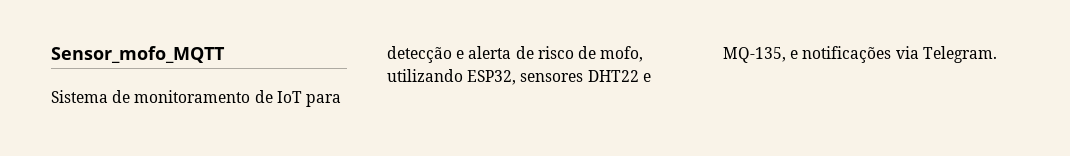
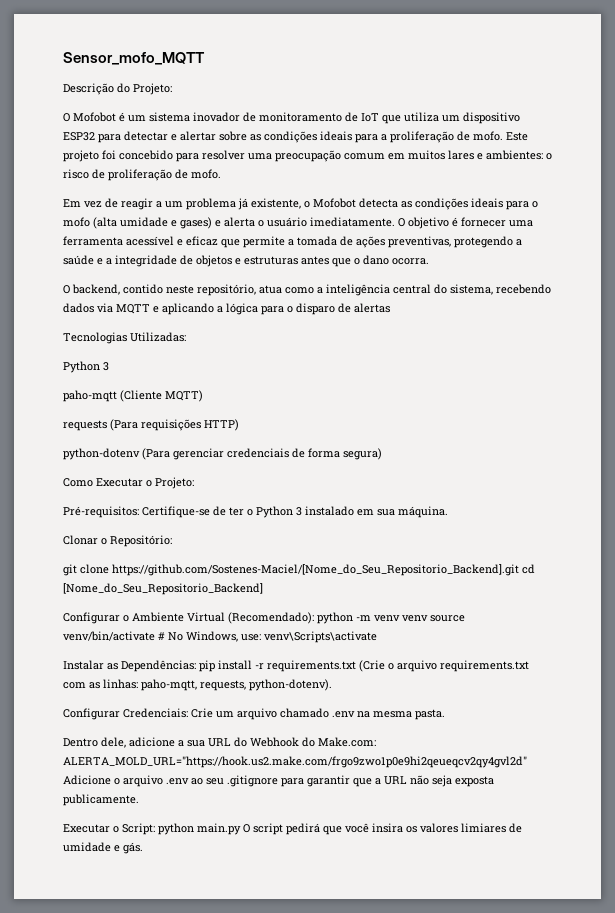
[51,90,341,107] [387,46,644,63] [387,69,651,85] [723,46,997,63] Sistema de monitoramento de IoT para detecção e alerta de risco de mofo, utilizando ESP32, sensores DHT22 e MQ-135, e notificações via Telegram. -> [63,83,172,95] [63,112,520,124] [63,131,528,143] [63,150,552,162] [63,169,221,181] [63,198,538,210] [63,217,533,229] [63,236,522,248] [63,255,429,267] [63,284,551,296] [63,303,390,315] [63,332,186,344] [63,361,109,373] [63,390,203,402] [63,419,239,431] [63,448,382,460] [63,477,194,489] [63,506,448,518] [63,535,172,547] [63,564,535,576] [63,583,263,595] [63,612,465,624] [63,631,377,643] [63,660,529,672] [63,679,332,691] [63,708,445,720] [63,737,376,748] [63,756,527,768] [63,775,494,787] [63,794,139,806] [63,823,522,835] [63,842,143,854] Descrição do Projeto: // O Mofobot é um sistema inovador de monitoramento de IoT que utiliza um dispositivo ESP32 para detectar e alertar sobre as condições ideais para a proliferação de mofo. Este projeto foi concebido para resolver uma preocupação comum em muitos lares e ambientes: o risco de proliferação de mofo. // Em vez de reagir a um problema já existente, o Mofobot detecta as condições ideais para o mofo (alta umidade e gases) e alerta o usuário imediatamente. O objetivo é fornecer uma ferramenta acessível e eficaz que permite a tomada de ações preventivas, protegendo a saúde e a integridade de objetos e estruturas antes que o dano ocorra. // O backend, contido neste repositório, atua como a inteligência central do sistema, recebendo dados via MQTT e aplicando a lógica para o disparo de alertas // Tecnologias Utilizadas: // Python 3 // paho-mqtt (Cliente MQTT) // requests (Para requisições HTTP) // python-dotenv (Para gerenciar credenciais de forma segura) // Como Executar o Projeto: // Pré-requisitos: Certifique-se de ter o Python 3 instalado em sua máquina. // Clonar o Repositório: // git clone https://github.com/Sostenes-Maciel/[Nome_do_Seu_Repositorio_Backend].git cd [Nome_do_Seu_Repositorio_Backend] // Configurar o Ambiente Virtual (Recomendado): python -m venv venv source venv/bin/activate # No Windows, use: venv\Scripts\activate // Instalar as Dependências: pip install -r requirements.txt (Crie o arquivo requirements.txt com as linhas: paho-mqtt, requests, python-dotenv). // Configurar Credenciais: Crie um arquivo chamado .env na mesma pasta. // Dentro dele, adicione a sua URL do Webhook do Make.com: ALERTA_MOLD_URL="https://hook.us2.make.com/frgo9zwo1p0e9hi2qeueqcv2qy4gvl2d" Adicione o arquivo .env ao seu .gitignore para garantir que a URL não seja exposta publicamente. // Executar o Script: python main.py O script pedirá que você insira os valores limiares de umidade e gás.

